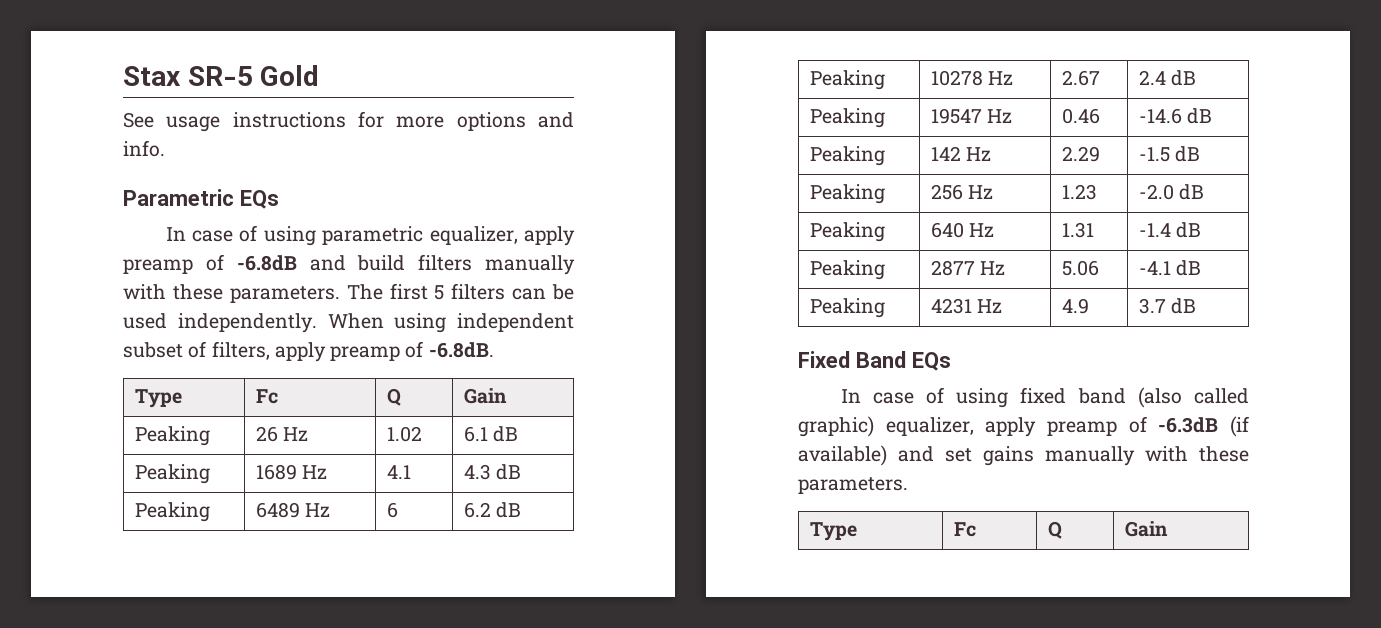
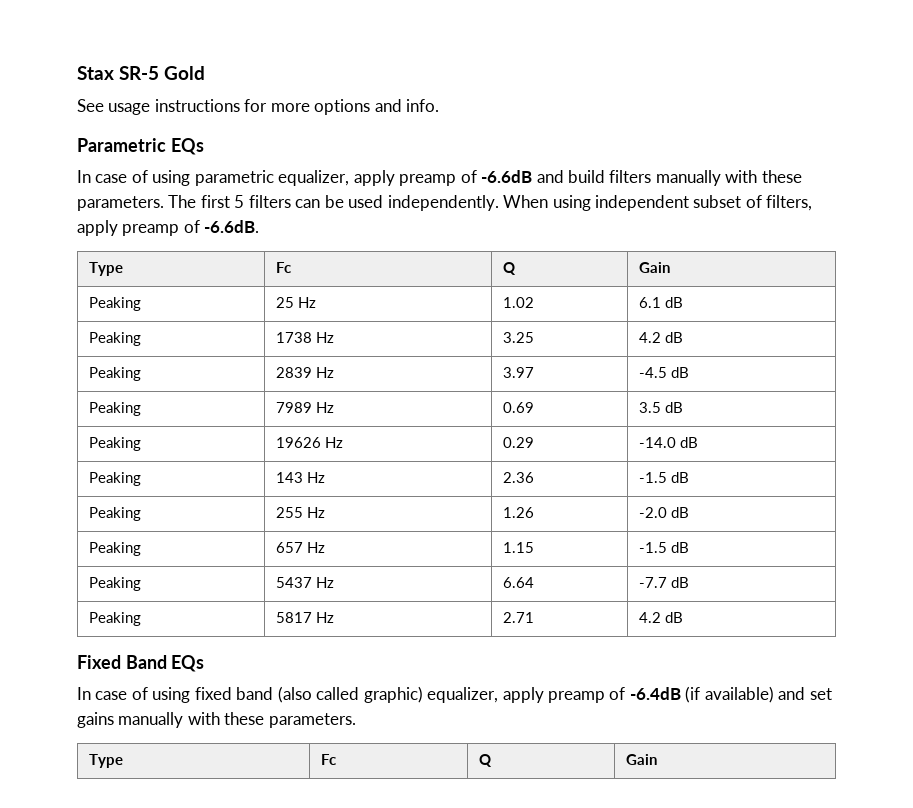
[236,255,297,271] -6.8dB -> [481,170,533,183] -6.6dB
[428,342,494,358] -6.8dB. -> [204,220,260,233] -6.6dB.
[255,426,278,442] 26 -> [276,297,295,308] 25
[255,464,328,480] [386,465,411,479] [463,464,522,480] [134,502,210,522] [255,502,331,518] [386,502,398,518] [463,502,522,518] [809,70,885,90] [930,70,1014,86] [1061,70,1100,86] [1138,70,1197,86] [809,108,885,128] [930,108,1013,124] [1061,108,1100,124] [1138,108,1213,124] [809,146,885,166] [930,146,992,161] [1061,146,1100,162] [1138,146,1201,162] [809,184,885,204] [930,184,994,200] [1061,184,1097,200] 1689 Hz | 4.1 | 4.3 dB // Peaking | 6489 Hz | 6 | 6.2 dB // Peaking | 10278 Hz | 2.67 | 2.4 dB // Peaking | 19547 Hz | 0.46 | -14.6 dB // Peaking | 142 Hz | 2.29 | -1.5 dB // Peaking | 256 Hz | 1.23 -> [276,332,335,343] [503,332,535,343] [639,332,684,343] [89,367,142,381] [276,367,335,378] [503,367,535,378] [639,367,690,378] [89,402,142,416] [276,402,335,413] [503,402,535,413] [639,402,684,413] [89,437,142,451] [276,437,344,448] [503,437,535,448] [639,437,699,448] [89,472,142,486] [276,472,326,483] [503,472,535,483] [639,472,690,483] [89,507,142,521] [276,507,326,518] [503,507,535,518] 1738 Hz | 3.25 | 4.2 dB // Peaking | 2839 Hz | 3.97 | -4.5 dB // Peaking | 7989 Hz | 0.69 | 3.5 dB // Peaking | 19626 Hz | 0.29 | -14.0 dB // Peaking | 143 Hz | 2.36 | -1.5 dB // Peaking | 255 Hz | 1.26
[930,222,995,238] [1061,222,1094,238] [1138,222,1202,238] [809,260,885,280] [930,260,1006,276] [1061,260,1099,276] [1138,260,1202,276] [809,298,885,318] [930,298,1003,314] [1061,298,1089,314] [1138,298,1166,314] 640 Hz | 1.31 | -1.4 dB // Peaking | 2877 Hz | 5.06 | -4.1 dB // Peaking | 4231 Hz | 4.9 | 3.7 -> [276,542,326,553] [503,542,535,553] [639,542,690,553] [89,577,142,591] [276,577,335,588] [503,577,535,588] [639,577,690,588] [89,612,142,626] [276,612,335,623] [503,612,535,623] [639,612,662,623] 657 Hz | 1.15 | -1.5 dB // Peaking | 5437 Hz | 6.64 | -7.7 dB // Peaking | 5817 Hz | 2.71 | 4.2
[1158,417,1219,433] -6.3dB -> [629,687,681,700] -6.4dB

